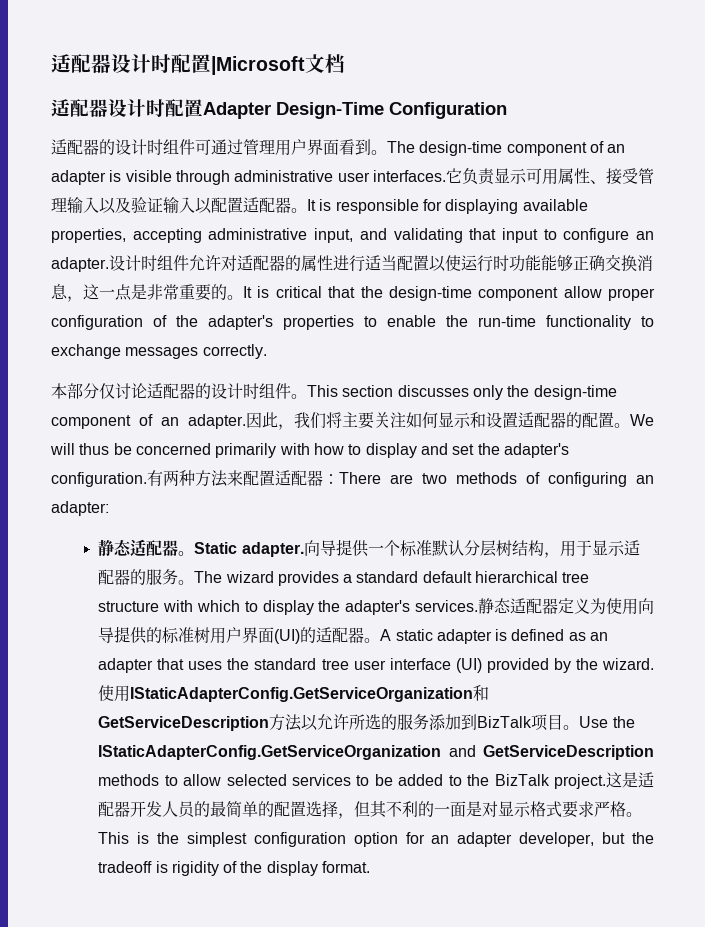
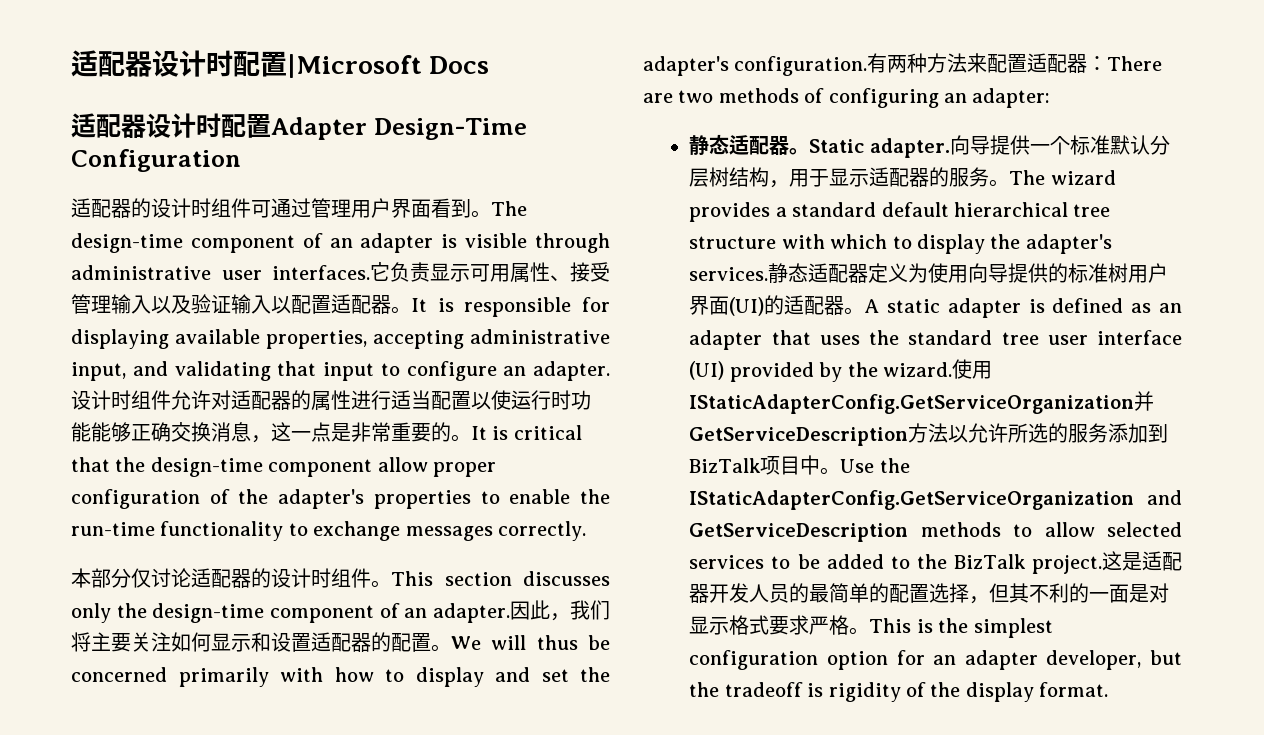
[305,54,345,73] 文档 -> [429,56,490,74] Docs
[473,685,490,701] 和 -> [1134,391,1155,411] 并
(564, 722) none -> [800,455,821,475] 中

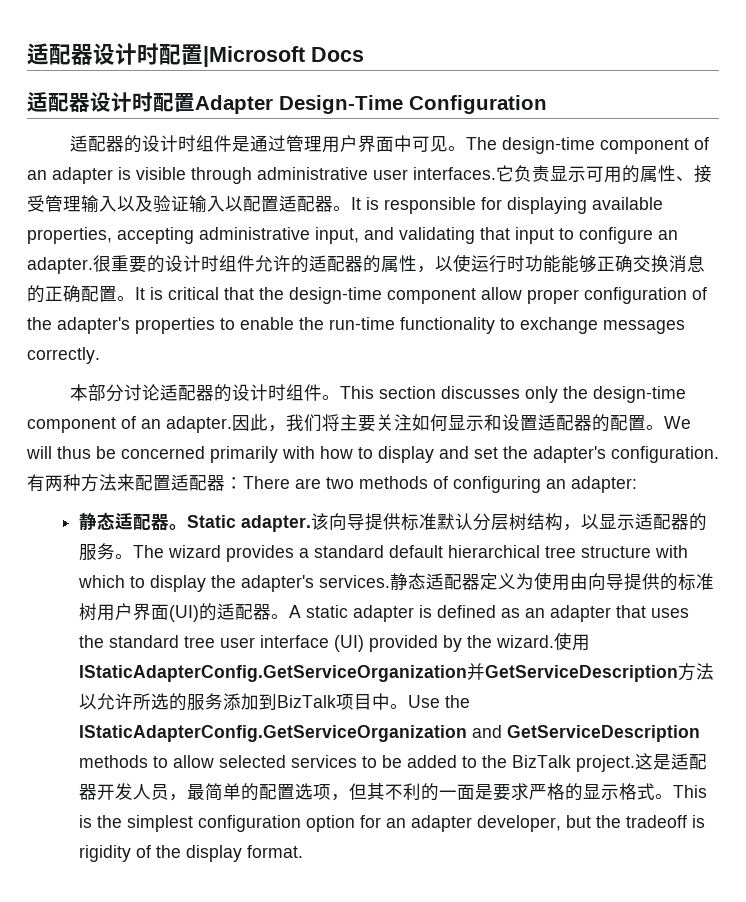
[251,200,271,218] 可 -> [231,136,250,152] 是
[431,198,471,218] 看到 -> [393,135,448,152] 中可见
(511, 273) none -> [622,165,640,183] 的
(611, 371) none -> [93,255,165,273] 很重要的
[211,390,231,410] 对 -> [291,255,309,273] 的
[351,390,471,410] 进行适当配置 -> [417,266,435,273] ，
[251,422,451,443] ，这一点是非常重要的 -> [27,285,117,303] 的正确配置
[131,568,151,588] 仅 -> (124, 393) none
[949,135,1070,155] 向导提供一个 -> [311,513,402,531] 该向导提供
[789,169,830,187] 用于 -> [581,514,600,530] 以
(969, 274) none -> [570,573,589,590] 由
[789,583,810,603] 的 -> [169,794,188,801] ，
[949,583,970,603] 择 -> [313,784,332,800] 项
[1149,583,1170,603] [689,615,850,635] 对显示格式要求严格 -> [493,783,656,801] 要求严格的显示格式

